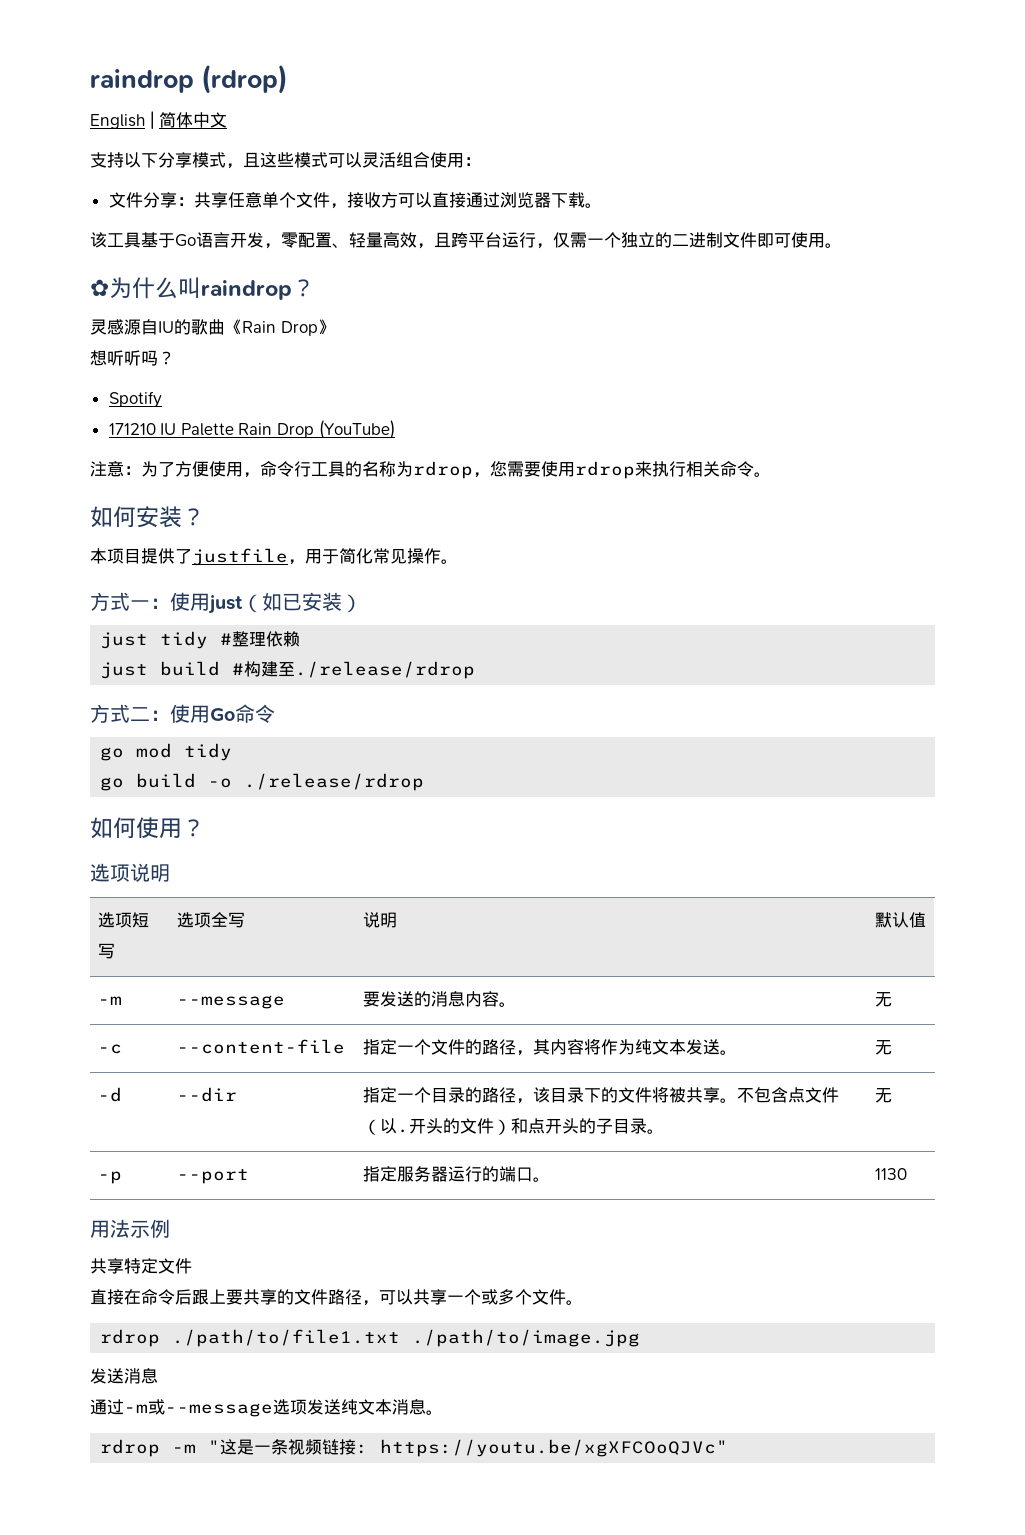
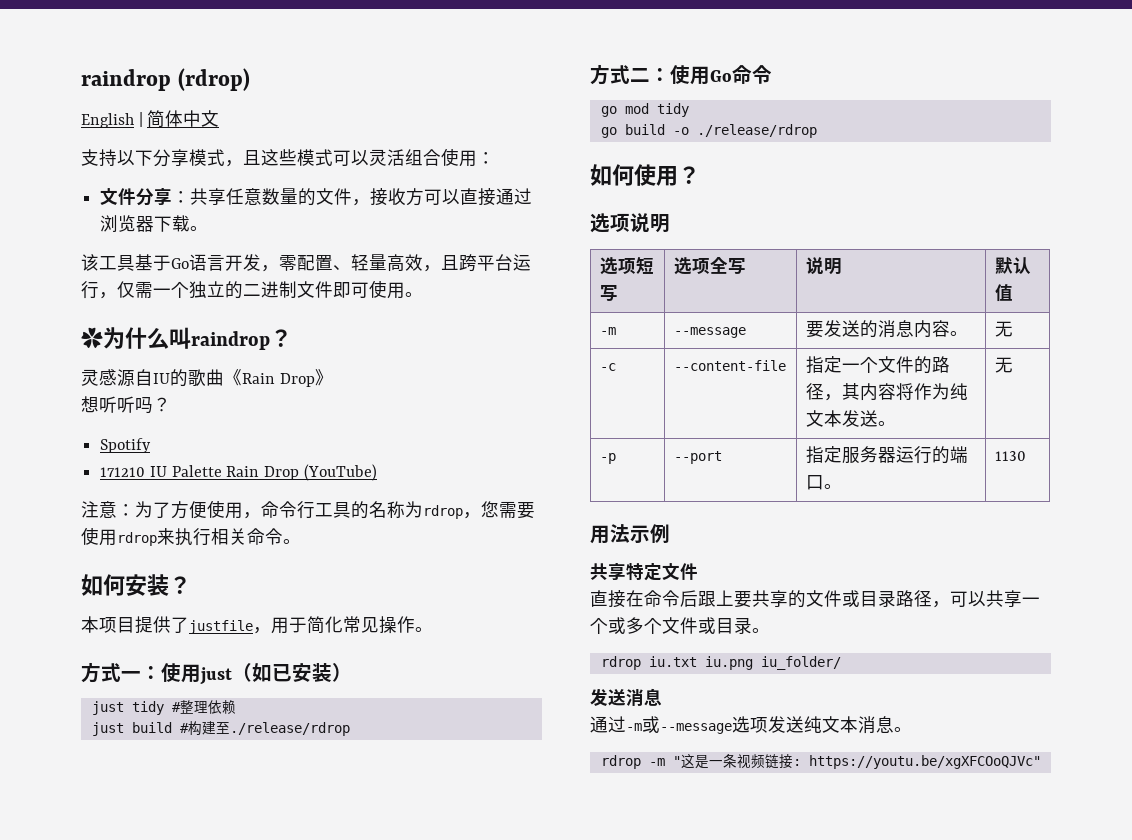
[261,192,296,208] 单个 -> [262,188,317,206] 数量的
[98,1087,123,1102] [177,1087,238,1102] [363,1087,840,1104] [363,1118,665,1135] [875,1088,893,1103] // -d | --dir | 指定一个目录的路径，该目录下的文件将被共享。不包含点文件（以.开头的文件）和点开头的子目录。 | 无 -> (1013, 365) none
(328, 1297) none -> [842,590,896,607] 或目录
[566,1300,583,1305] [100,1329,641,1347] 。 // rdrop ./path/to/file1.txt ./path/to/image.jpg -> [698,617,770,634] [600,656,841,670] 或目录。 // rdrop iu.txt iu.png iu_folder/

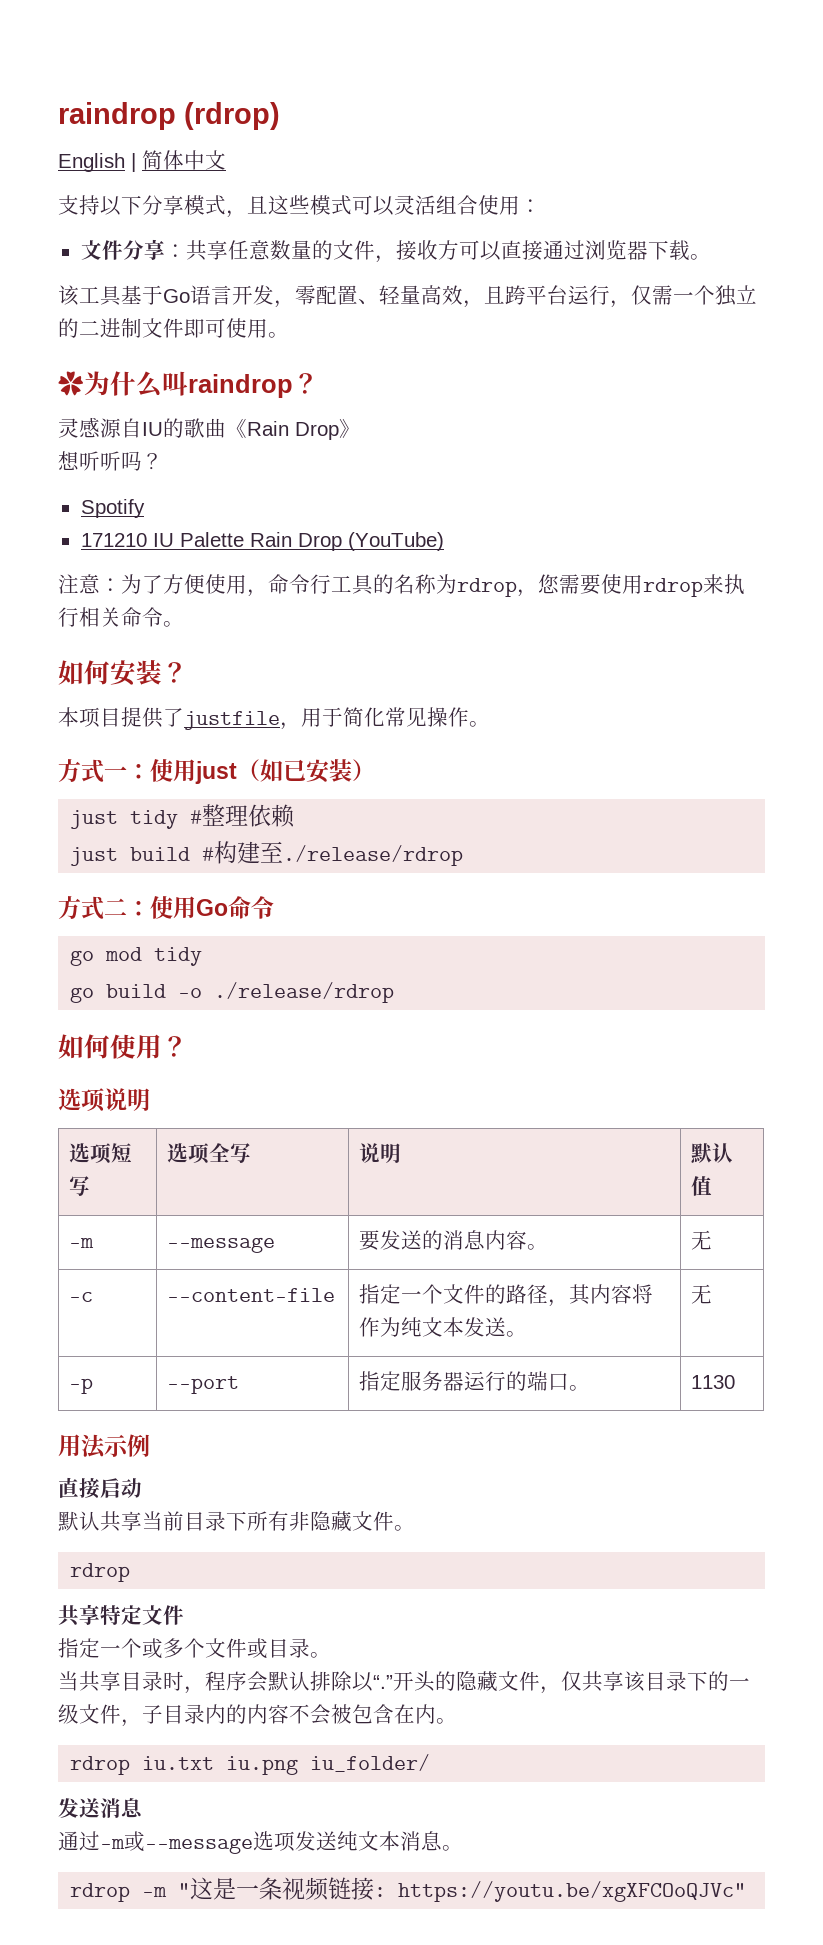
[590,563,698,581] [590,590,1022,608] 共享特定文件 // 直接在命令后跟上要共享的文件或目录路径，可以共享 -> [58,1477,142,1499] [58,1511,415,1532] [70,1563,131,1582] [58,1604,184,1626] [58,1638,100,1658] 直接启动 // 默认共享当前目录下所有非隐藏文件。 // rdrop // 共享特定文件 // 指定
(770, 630) none -> [58,1671,750,1694] [58,1704,457,1727] // 当共享目录时，程序会默认排除以“.”开头的隐藏文件，仅共享该目录下的一级文件，子目录内的内容不会被包含在内。

